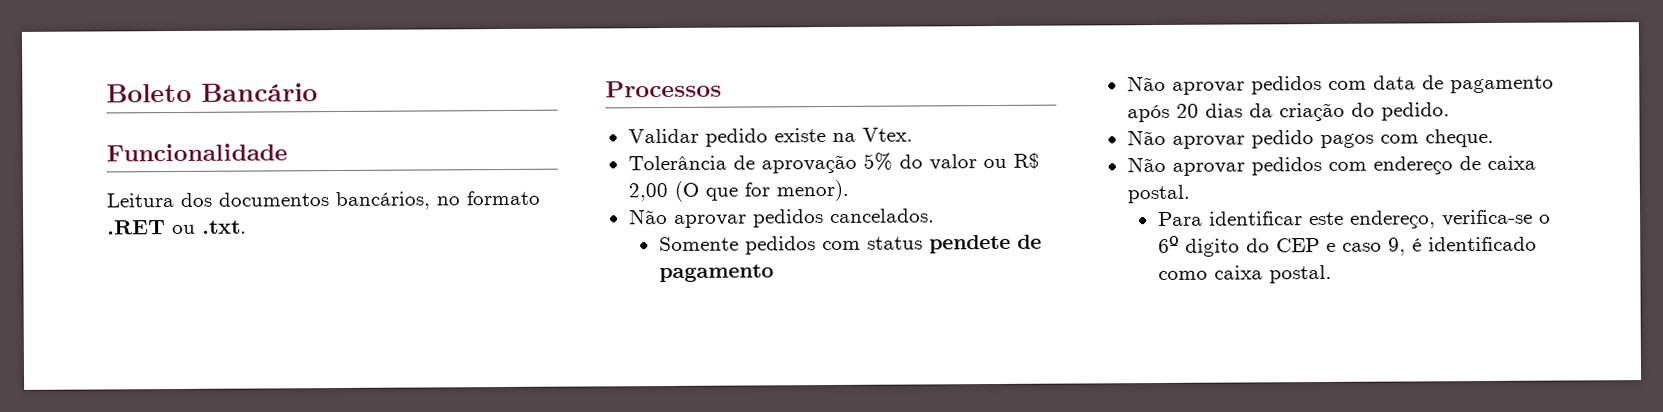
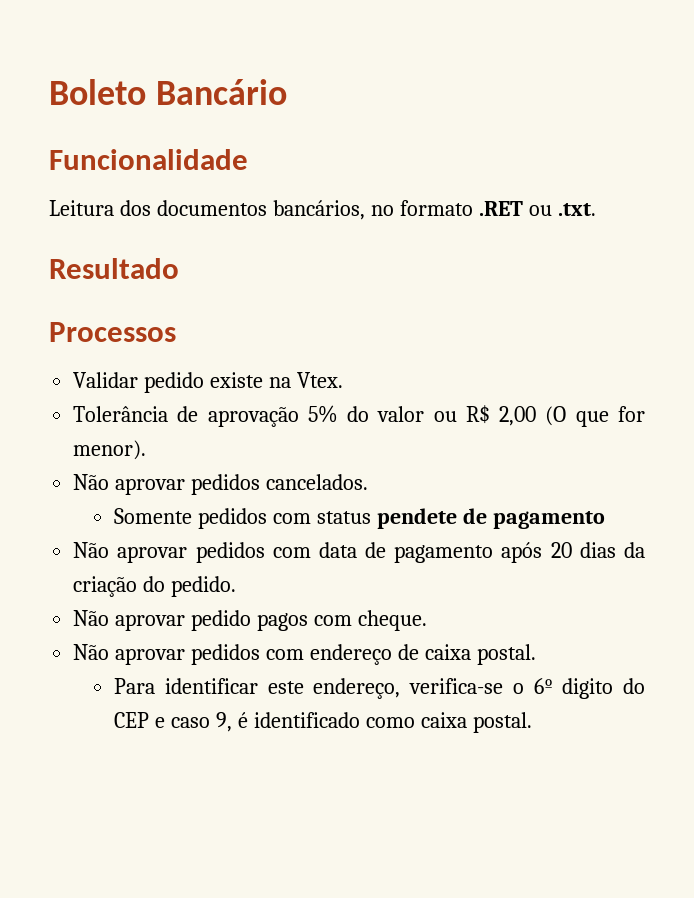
(247, 227) none -> [49,258,179,279] // Resultado

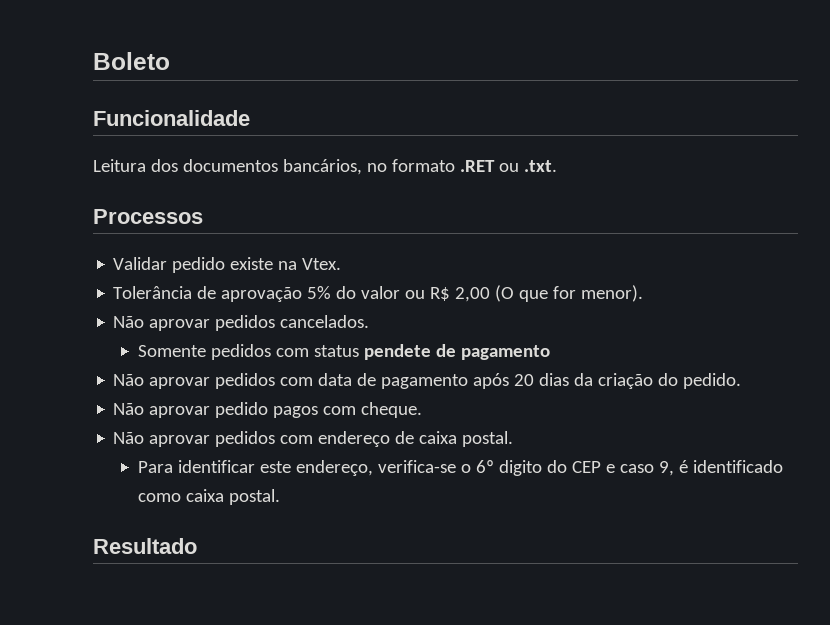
[155,79,287,105] Bancário -> (170, 61) none
[49,258,179,279] // Resultado -> (557, 166) none
(532, 722) none -> [93,538,197,554] // Resultado

